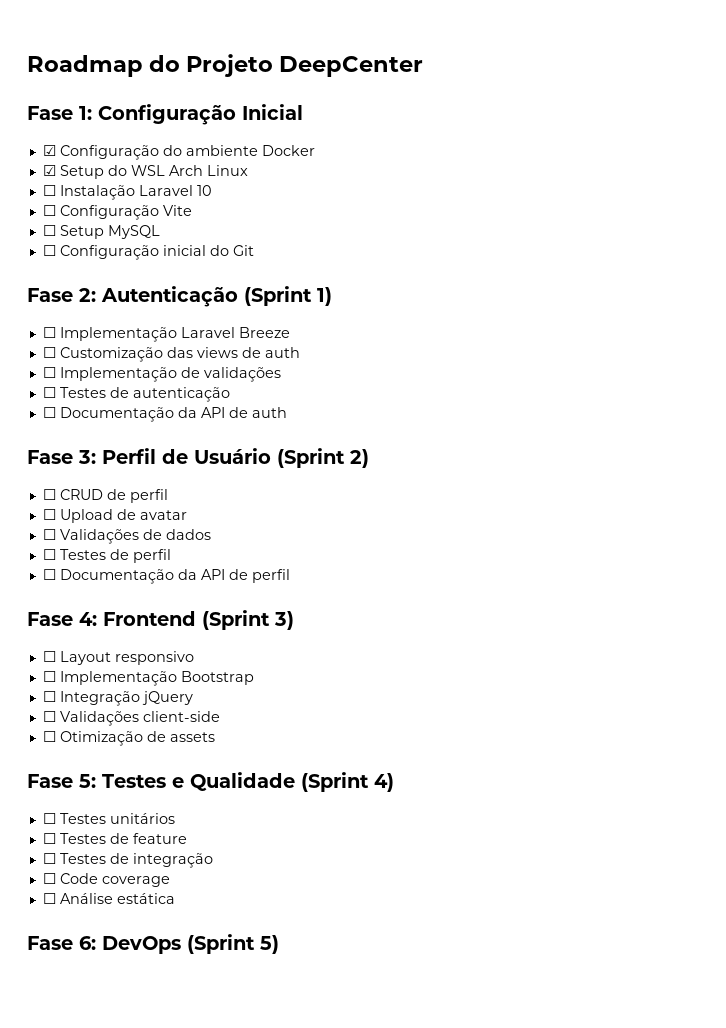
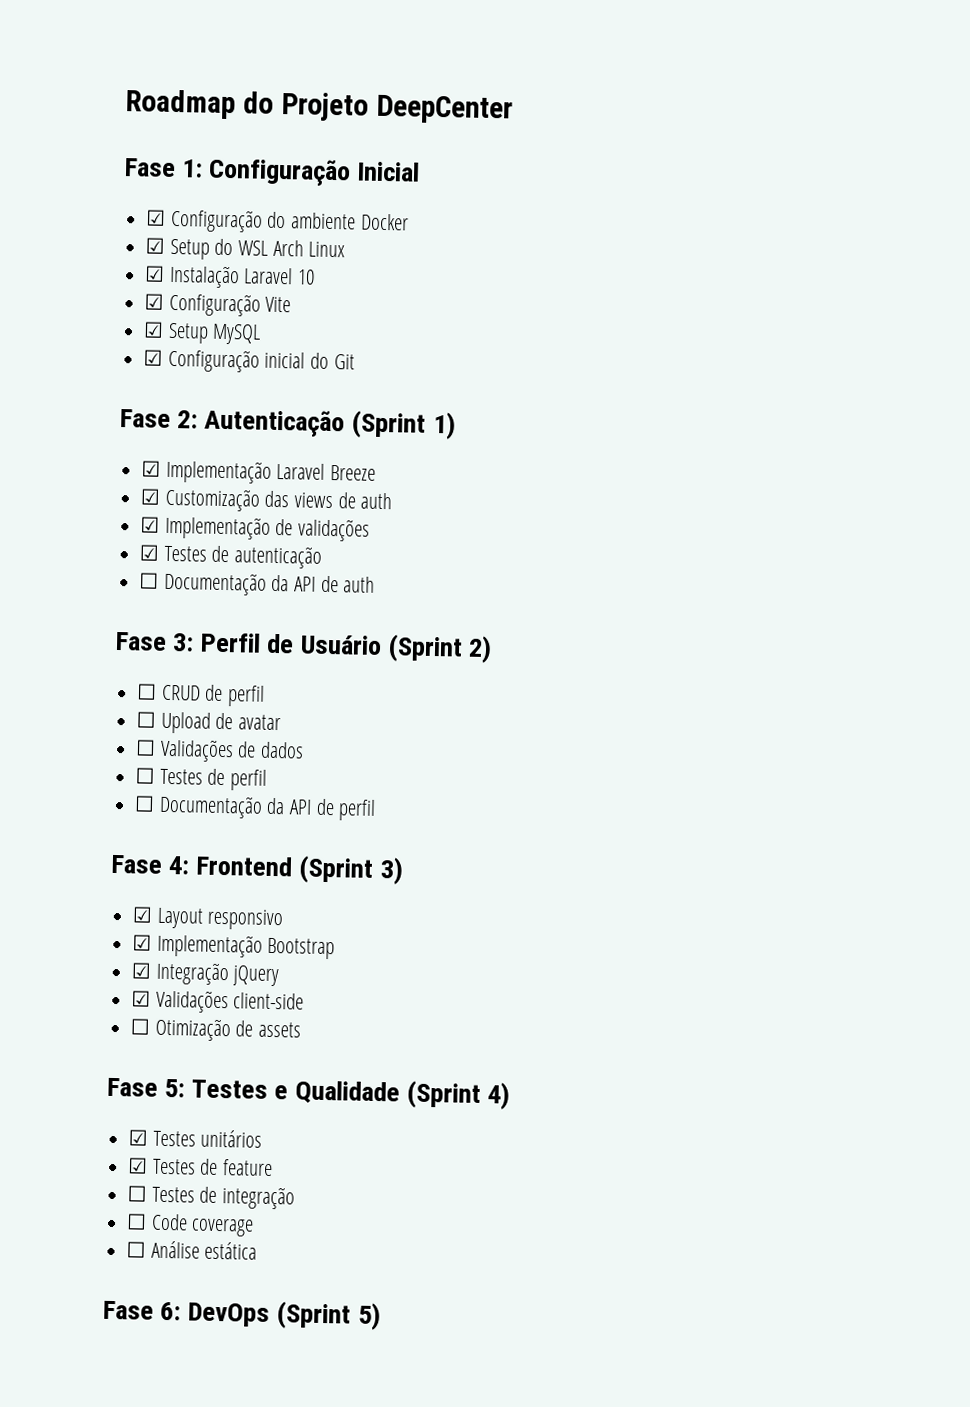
[42,185,56,196] ☐ -> [144,265,166,282] ☑
[42,205,56,216] ☐ -> [144,293,165,310] ☑
[42,225,56,236] ☐ -> [143,321,165,338] ☑
[42,245,56,256] ☐ -> [143,349,164,366] ☑
[42,327,56,338] ☐ -> [141,460,162,477] ☑
[42,347,56,358] ☐ -> [140,488,162,505] ☑
[42,367,56,378] ☐ -> [140,516,161,533] ☑
[42,387,56,398] ☐ -> [139,544,160,561] ☑
[42,651,56,662] ☐ -> [132,906,154,923] ☑
[42,671,56,682] ☐ -> [132,934,153,951] ☑
[42,691,56,702] ☐ -> [131,962,153,979] ☑
[42,711,56,722] ☐ -> [131,990,152,1007] ☑
[42,813,56,824] ☐ -> [128,1129,149,1146] ☑
[42,833,56,844] ☐ -> [127,1157,149,1174] ☑

